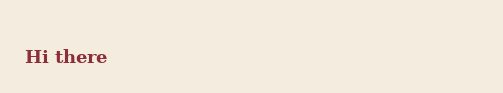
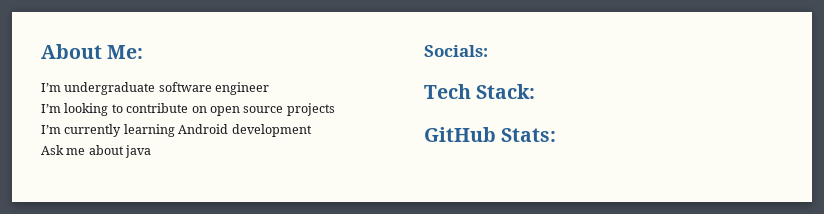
[25,49,107,63] Hi there -> [41,44,144,59] [41,82,270,95] [41,103,335,116] [41,124,312,137] [41,145,152,158] [424,45,488,57] [424,84,536,99] [424,127,557,142] About Me: // I’m undergraduate software engineer // I’m looking to contribute on open source projects // I’m currently learning Android development // Ask me about java // Socials: // Tech Stack: // GitHub Stats:

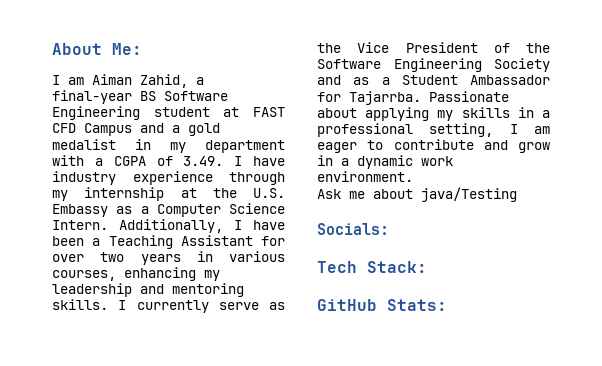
[41,82,270,95] [41,103,335,116] [41,124,312,137] I’m undergraduate software engineer // I’m looking to contribute on open source projects // I’m currently learning Android development -> [52,74,204,88] [52,90,228,104] [52,106,285,120] [52,123,220,136] [52,139,285,153] [52,155,285,166] [52,171,285,185] [52,187,285,201] [52,203,285,217] [52,219,285,233] [52,235,285,249] [52,251,285,265] [52,267,220,281] [52,283,244,297] [52,299,285,313] [317,42,550,53] [317,58,550,72] [317,75,550,85] [317,91,509,105] [317,107,550,121] [317,123,550,137] [317,139,550,153] [317,155,453,169] [317,171,413,182] I am Aiman Zahid, a final-year BS Software Engineering student at FAST CFD Campus and a gold medalist in my department with a CGPA of 3.49. I have industry experience through my internship at the U.S. Embassy as a Computer Science Intern. Additionally, I have been a Teaching Assistant for over two years in various courses, enhancing my leadership and mentoring skills. I currently serve as the Vice President of the Software Engineering Society and as a Student Ambassador for Tajarrba. Passionate about applying my skills in a professional setting, I am eager to contribute and grow in a dynamic work environment.
[125,145,152,158] java -> [421,187,517,202] java/Testing

